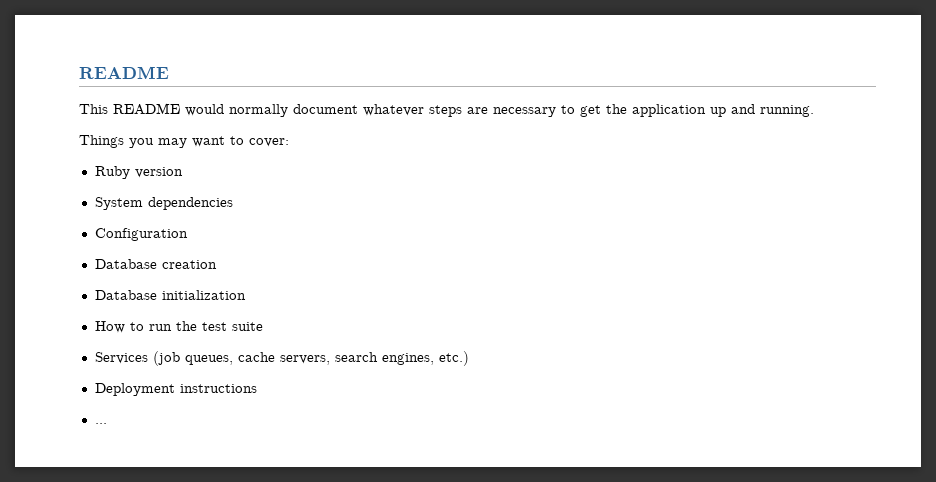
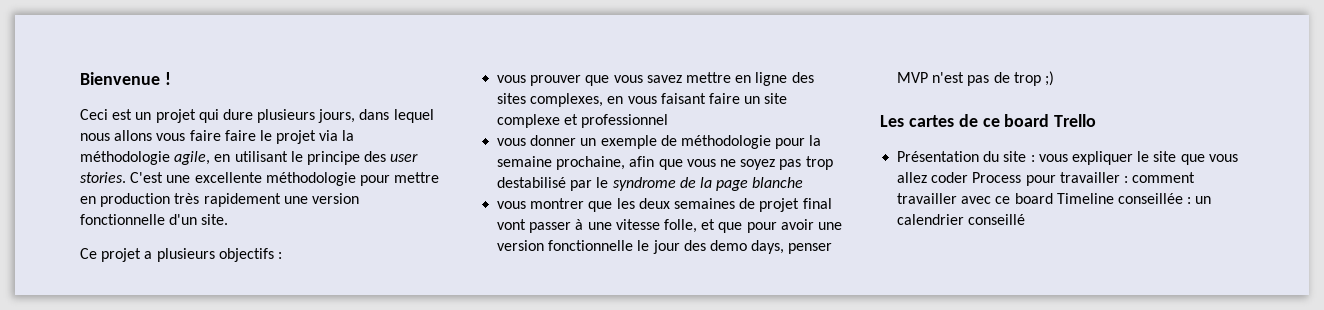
[79,66,169,79] [79,103,814,117] [79,135,289,148] [94,166,183,179] [94,197,233,210] [94,228,188,241] [94,259,217,269] [94,290,246,300] [94,321,263,333] [94,351,469,366] [94,383,257,396] [94,423,107,424] README // This README would normally document whatever steps are necessary to get the application up and running. // Things you may want to cover: // Ruby version // System dependencies // Configuration // Database creation // Database initialization // How to run the test suite // Services (job queues, cache servers, search engines, etc.) // Deployment instructions // ... -> [80,72,171,85] [80,109,434,123] [80,130,355,144] [80,151,419,165] [80,172,440,186] [80,193,359,207] [80,214,229,225] [80,248,282,262] [497,72,814,86] [497,93,788,107] [497,114,669,128] [497,135,822,149] [497,156,833,170] [497,177,804,191] [497,198,832,212] [497,219,842,233] [497,240,833,254] [897,71,1054,86] [880,114,1097,127] [897,151,1238,165] [897,172,1196,186] [897,193,1212,204] [897,214,1026,225] Bienvenue ! // Ceci est un projet qui dure plusieurs jours, dans lequel nous allons vous faire faire le projet via la méthodologie agile, en utilisant le principe des user stories. C'est une excellente méthodologie pour mettre en production très rapidement une version fonctionnelle d'un site. // Ce projet a plusieurs objectifs : // vous prouver que vous savez mettre en ligne des sites complexes, en vous faisant faire un site complexe et professionnel // vous donner un exemple de méthodologie pour la semaine prochaine, afin que vous ne soyez pas trop destabilisé par le syndrome de la page blanche // vous montrer que les deux semaines de projet final vont passer à une vitesse folle, et que pour avoir une version fonctionnelle le jour des demo days, penser MVP n'est pas de trop ;) // Les cartes de ce board Trello // Présentation du site : vous expliquer le site que vous allez coder Process pour travailler : comment travailler avec ce board Timeline conseillée : un calendrier conseillé

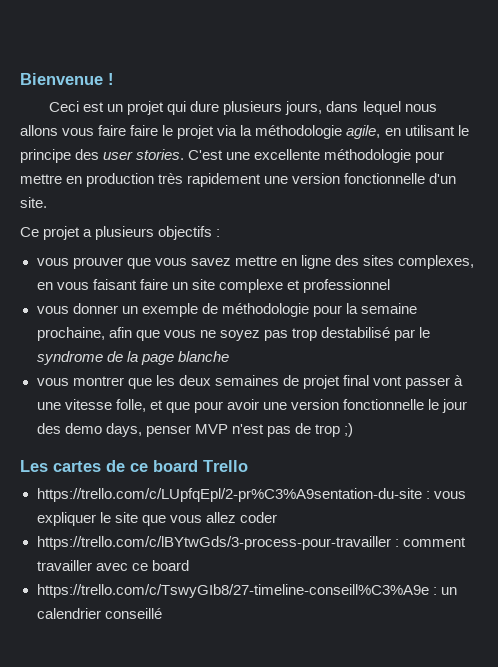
[897,151,1027,162] Présentation du site -> [36,488,422,502] https://trello.com/c/LUpfqEpl/2-pr%C3%A9sentation-du-site
[972,172,1120,186] Process pour travailler -> [36,536,391,550] // https://trello.com/c/lBYtwGds/3-process-pour-travailler
[1056,193,1183,204] Timeline conseillée -> [36,584,429,598] // https://trello.com/c/TswyGIb8/27-timeline-conseill%C3%A9e

